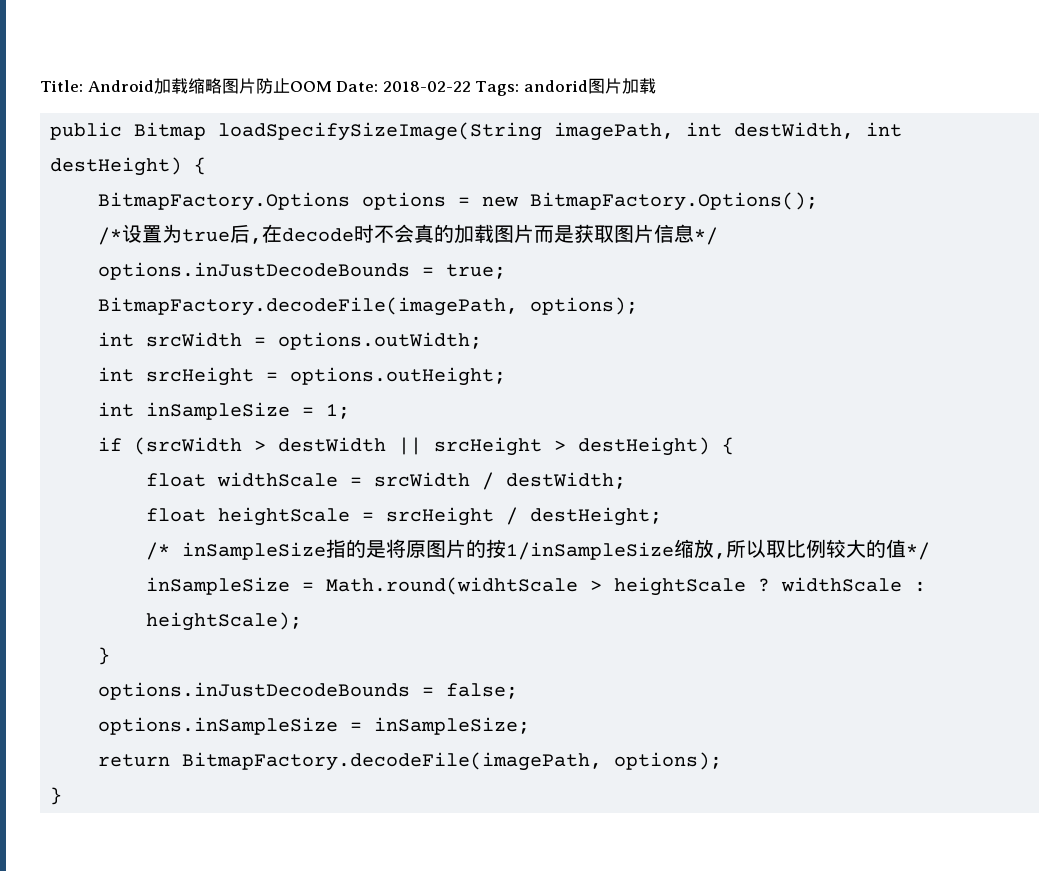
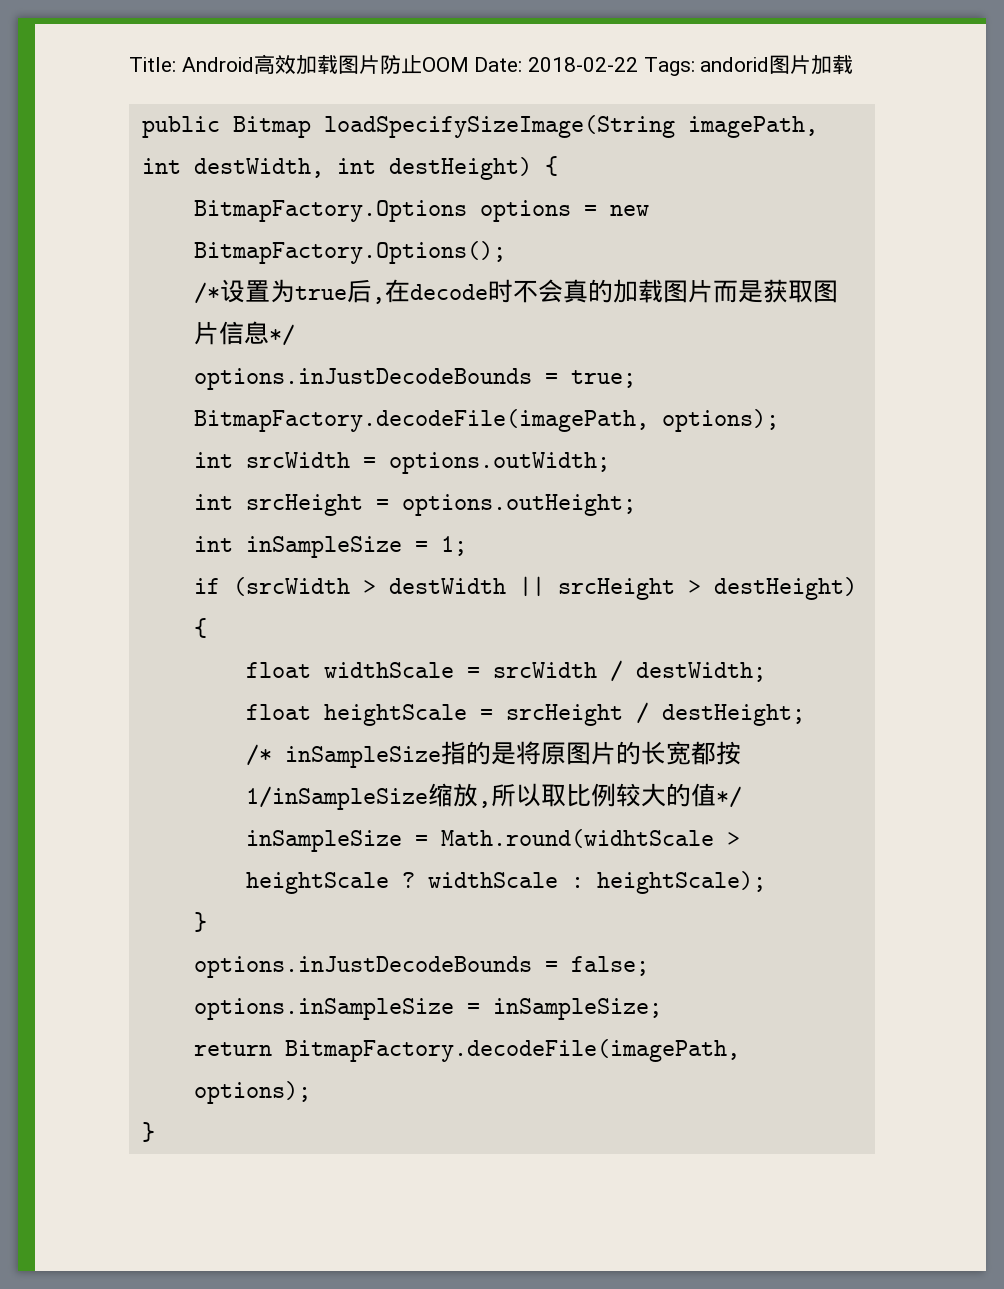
[153,78,222,94] 加载缩略 -> [253,54,338,75] 高效加载
(487, 548) none -> [640,741,716,765] 长宽都

